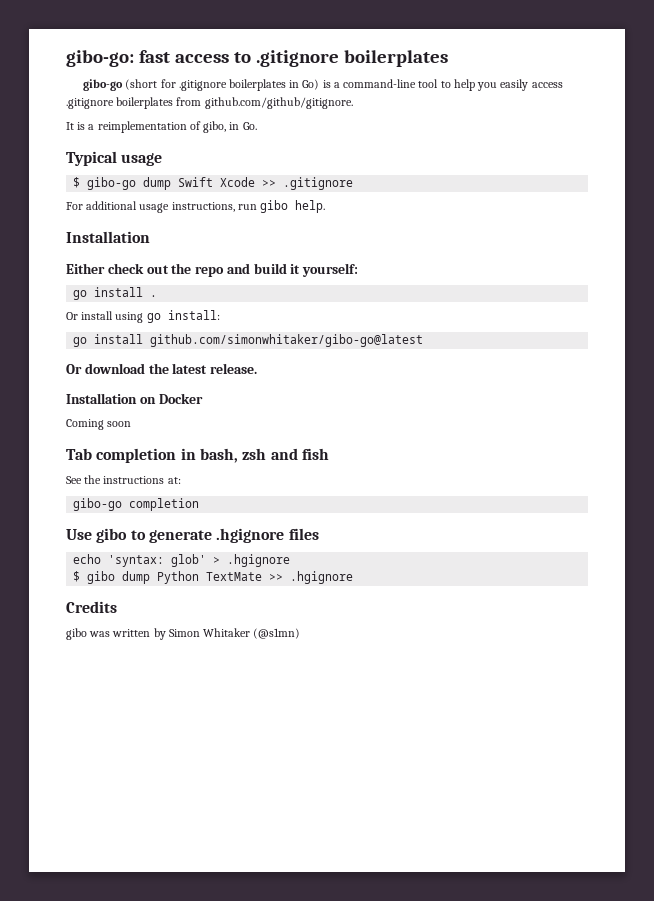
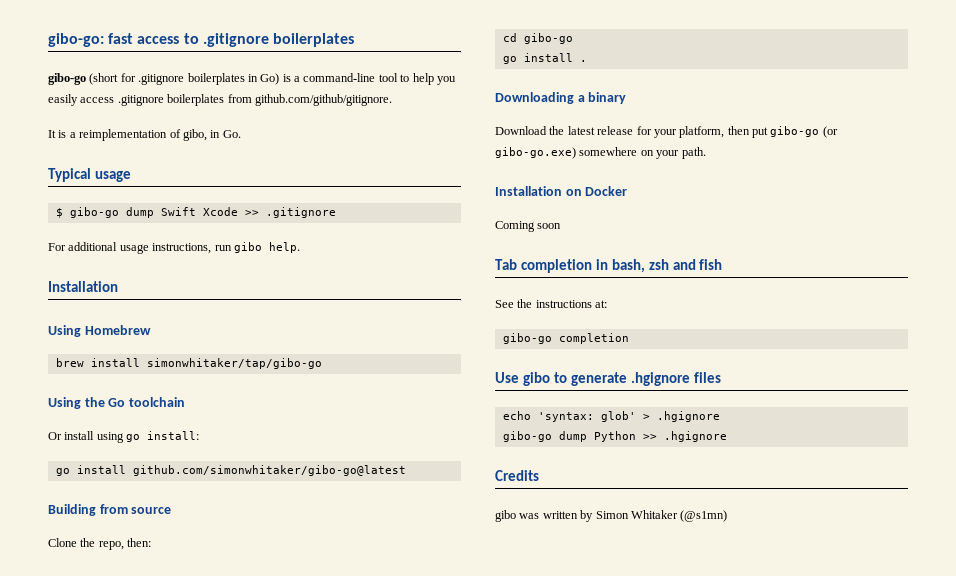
[66,263,359,277] [73,287,158,300] Either check out the repo and build it yourself: // go install . -> [48,325,151,337] [55,358,322,369] [48,397,185,409] Using Homebrew // brew install simonwhitaker/tap/gibo-go // Using the Go toolchain
[66,363,258,374] Or download the latest release. -> [48,504,172,516] [48,538,152,550] [502,33,573,44] [502,53,587,64] [495,92,627,104] [495,126,838,138] [495,147,706,159] Building from source // Clone the repo, then: // cd gibo-go // go install . // Downloading a binary // Download the latest release for your platform, then put gibo-go (or gibo-go.exe) somewhere on your path.
[73,571,116,584] $ gibo -> [502,431,552,442] gibo-go
[206,572,263,581] TextMate -> (636, 436) none

